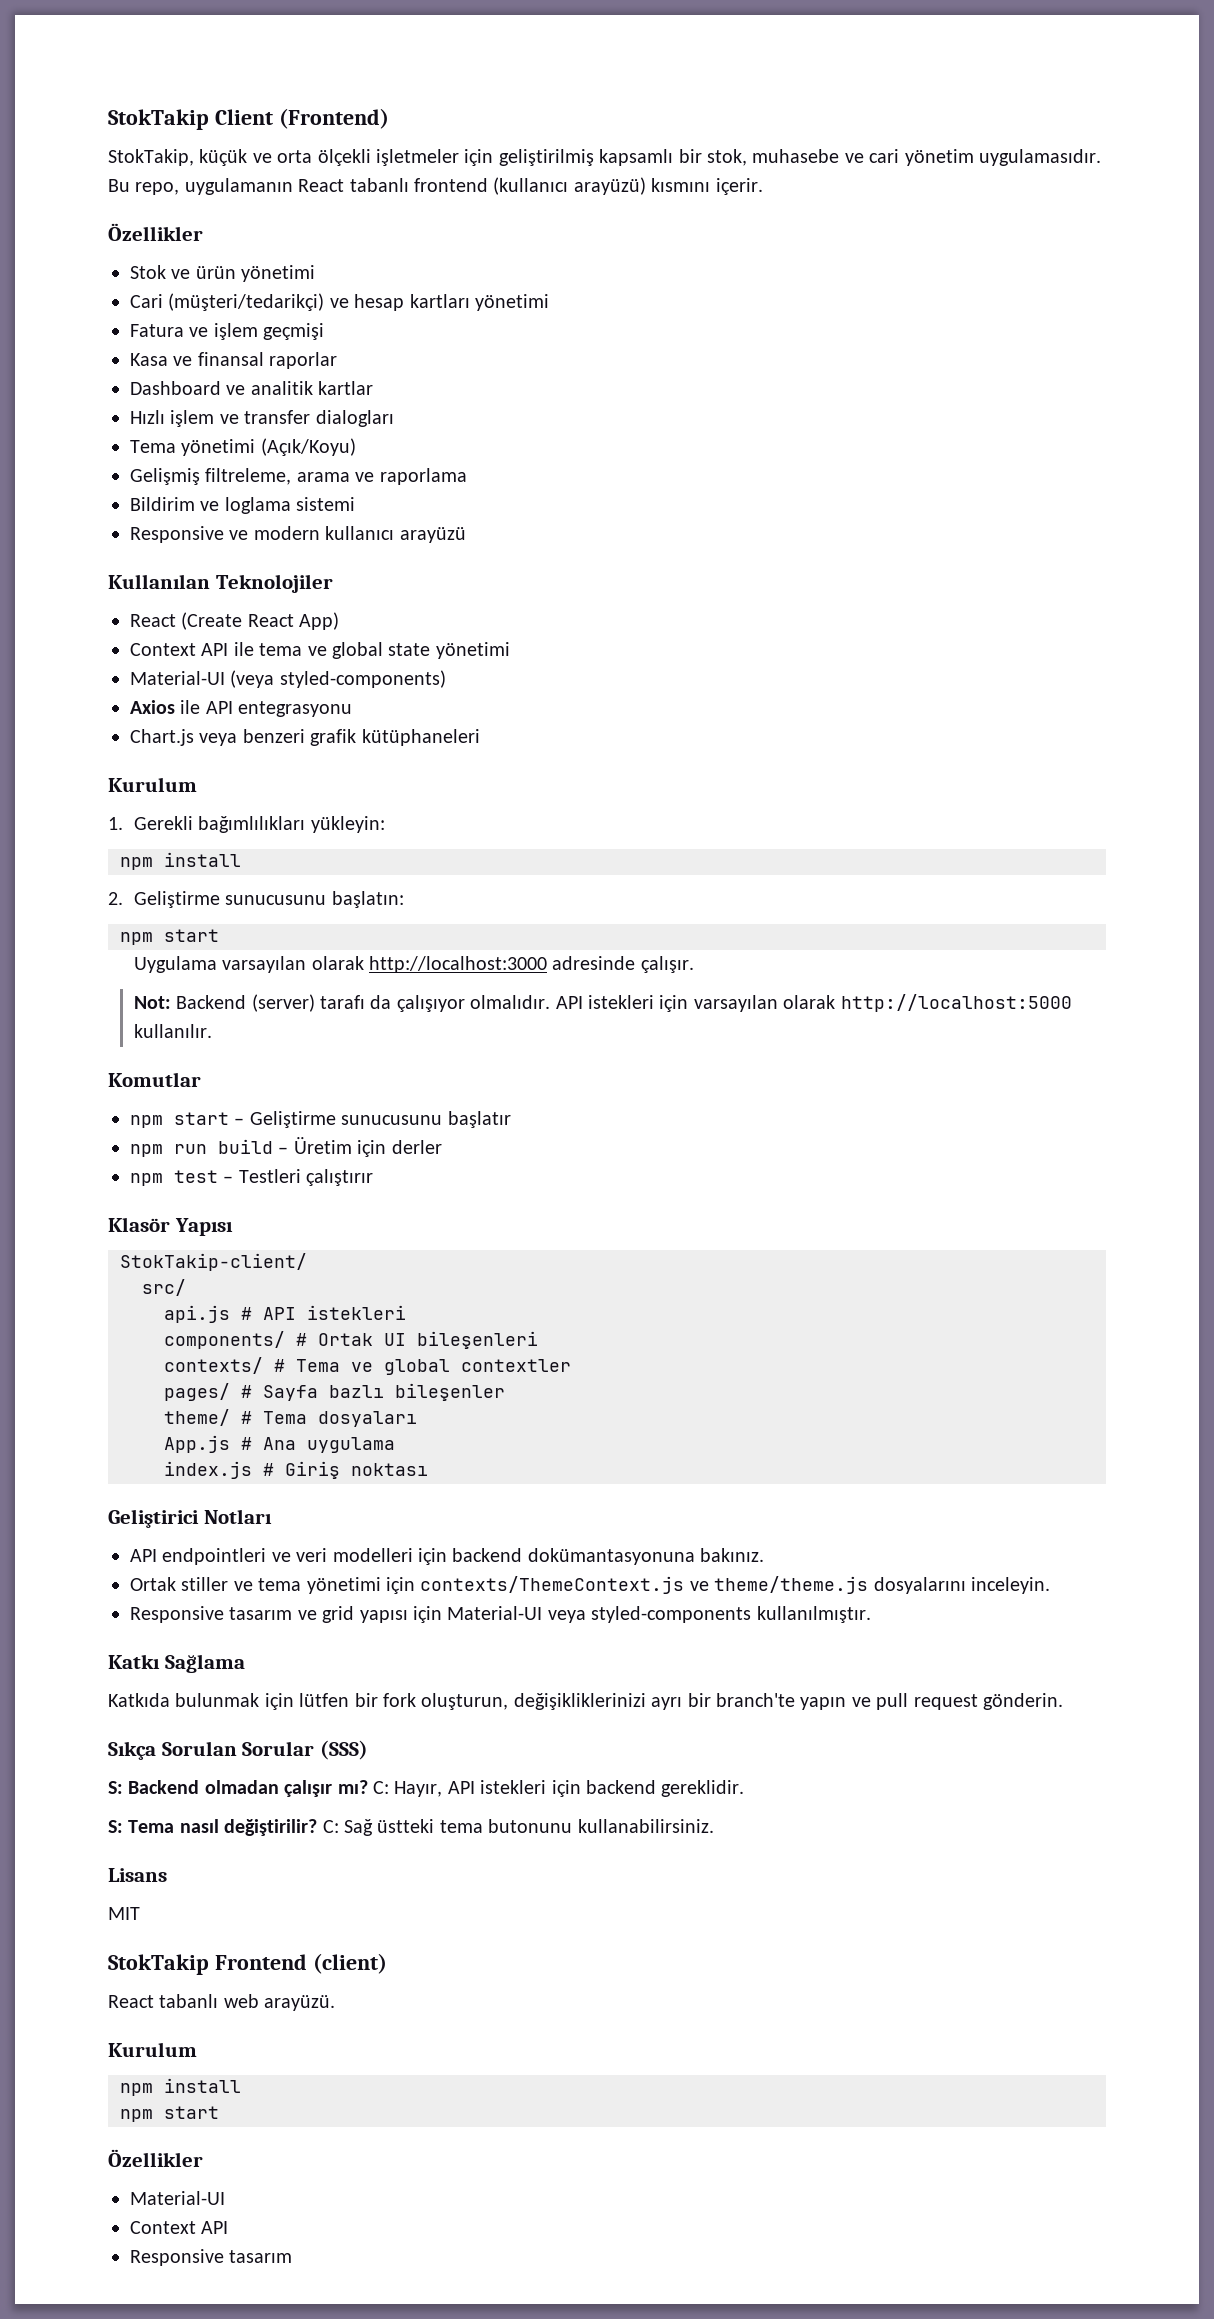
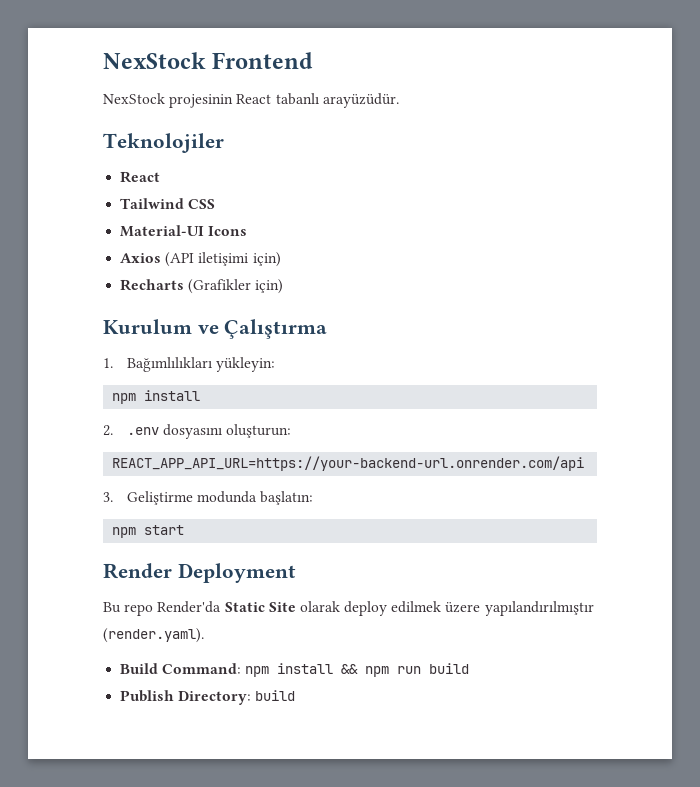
[108,108,389,130] [108,149,1101,166] [108,177,763,195] [108,223,203,241] [130,265,316,282] [130,293,549,311] [130,323,325,340] [130,352,338,369] [130,381,374,395] [130,410,394,427] [130,438,356,456] [130,468,467,485] [130,497,356,514] [130,526,466,543] [108,574,333,593] [130,612,340,630] [130,642,510,659] [130,670,446,688] StokTakip Client (Frontend) // StokTakip, küçük ve orta ölçekli işletmeler için geliştirilmiş kapsamlı bir stok, muhasebe ve cari yönetim uygulamasıdır. Bu repo, uygulamanın React tabanlı frontend (kullanıcı arayüzü) kısmını içerir. // Özellikler // Stok ve ürün yönetimi // Cari (müşteri/tedarikçi) ve hesap kartları yönetimi // Fatura ve işlem geçmişi // Kasa ve finansal raporlar // Dashboard ve analitik kartlar // Hızlı işlem ve transfer dialogları // Tema yönetimi (Açık/Koyu) // Gelişmiş filtreleme, arama ve raporlama // Bildirim ve loglama sistemi // Responsive ve modern kullanıcı arayüzü // Kullanılan Teknolojiler // React (Create React App) // Context API ile tema ve global state yönetimi // Material-UI (veya styled-components) -> [103,52,314,69] [103,93,399,108] [103,133,224,153] [120,171,161,183] [120,198,216,209] [120,225,248,237] NexStock Frontend // NexStock projesinin React tabanlı arayüzüdür. // Teknolojiler // React // Tailwind CSS // Material-UI Icons
[180,700,353,717] [130,729,480,746] [108,777,197,792] ile API entegrasyonu // Chart.js veya benzeri grafik kütüphaneleri // Kurulum -> [165,252,281,267] [120,279,284,294] [103,319,328,339] (API iletişimi için) // Recharts (Grafikler için) // Kurulum ve Çalıştırma
[133,816,306,833] Gerekli bağımlılıkları -> [126,357,212,372] Bağımlılıkları
[133,891,404,908] [120,929,219,945] [133,956,694,973] [133,994,1072,1012] [133,1024,212,1038] [108,1072,201,1087] [130,1111,511,1128] [130,1137,442,1157] [130,1169,374,1186] [108,1217,233,1236] [120,1253,307,1271] [142,1279,186,1296] [164,1305,406,1323] [164,1331,538,1349] [164,1357,571,1375] [164,1383,505,1401] [164,1409,417,1427] [164,1435,395,1453] [164,1461,428,1479] [108,1509,272,1528] [130,1548,765,1565] [130,1576,1050,1594] [130,1606,871,1623] [108,1654,245,1673] [108,1693,1063,1710] [108,1740,369,1760] [108,1780,745,1797] [108,1819,714,1836] [108,1868,167,1882] [108,1907,140,1920] [108,1953,387,1975] [108,1994,336,2011] [108,2042,197,2057] [120,2078,241,2096] [120,2106,219,2122] [108,2149,203,2167] [130,2191,225,2205] [130,2221,229,2234] [130,2249,293,2266] Geliştirme sunucusunu başlatın: // npm start // Uygulama varsayılan olarak http://localhost:3000 adresinde çalışır. // Not: Backend (server) tarafı da çalışıyor olmalıdır. API istekleri için varsayılan olarak http://localhost:5000 kullanılır. // Komutlar // npm start – Geliştirme sunucusunu başlatır // npm run build – Üretim için derler // npm test – Testleri çalıştırır // Klasör Yapısı // StokTakip-client/ // src/ // api.js # API istekleri // components/ # Ortak UI bileşenleri // contexts/ # Tema ve global contextler // pages/ # Sayfa bazlı bileşenler // theme/ # Tema dosyaları // App.js # Ana uygulama // index.js # Giriş noktası // Geliştirici Notları // API endpointleri ve veri modelleri için backend dokümantasyonuna bakınız. // Ortak stiller ve tema yönetimi için contexts/ThemeContext.js ve theme/theme.js dosyalarını inceleyin. // Responsive tasarım ve grid yapısı için Material-UI veya styled-components kullanılmıştır. // Katkı Sağlama // Katkıda bulunmak için lütfen bir fork oluşturun, değişikliklerinizi ayrı bir branch'te yapın ve pull request gönderin. // Sıkça Sorulan Sorular (SSS) // S: Backend olmadan çalışır mı? C: Hayır, API istekleri için backend gereklidir. // S: Tema nasıl değiştirilir? C: Sağ üstteki tema butonunu kullanabilirsiniz. // Lisans // MIT // StokTakip Frontend (client) // React tabanlı web arayüzü. // Kurulum // npm install // npm start // Özellikler // Material-UI // Context API // Responsive tasarım -> [126,424,291,439] [112,456,585,471] [103,491,313,505] [112,525,185,538] [103,563,296,583] [103,601,594,616] [103,628,204,643] [120,663,470,677] [120,690,296,705] .env dosyasını oluşturun: // REACT_APP_API_URL=https://your-backend-url.onrender.com/api // 3. Geliştirme modunda başlatın: // npm start // Render Deployment // Bu repo Render'da Static Site olarak deploy edilmek üzere yapılandırılmıştır (render.yaml). // Build Command: npm install && npm run build // Publish Directory: build

